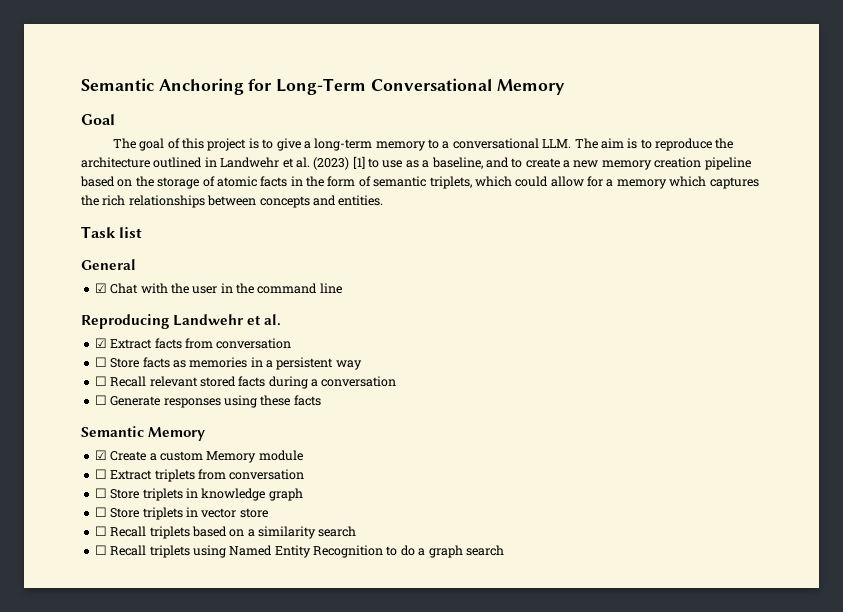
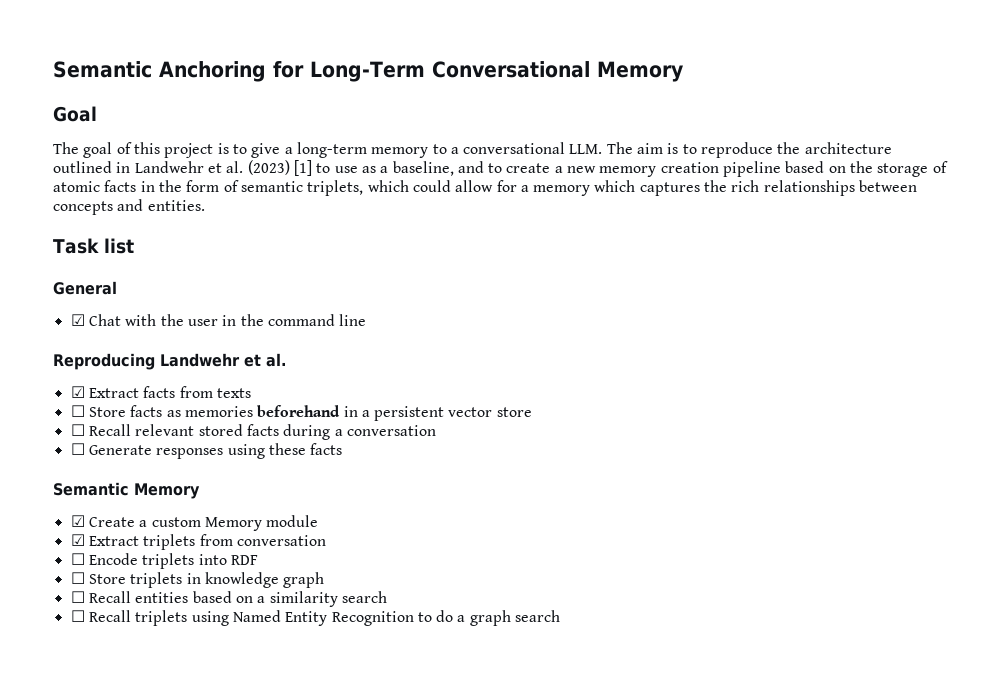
[216,338,292,349] conversation -> [216,388,251,398] texts
(248, 362) none -> [257,405,341,417] beforehand
[335,360,362,370] way -> [448,407,532,417] vector store
[94,469,107,479] ☐ -> [70,534,85,546] ☑
(305, 474) none -> [70,553,258,569] // ☐ Encode triplets into RDF
[94,507,268,520] [94,526,190,539] // ☐ Store triplets in vector store // ☐ Recall triplets -> [70,591,189,603] // ☐ Recall entities

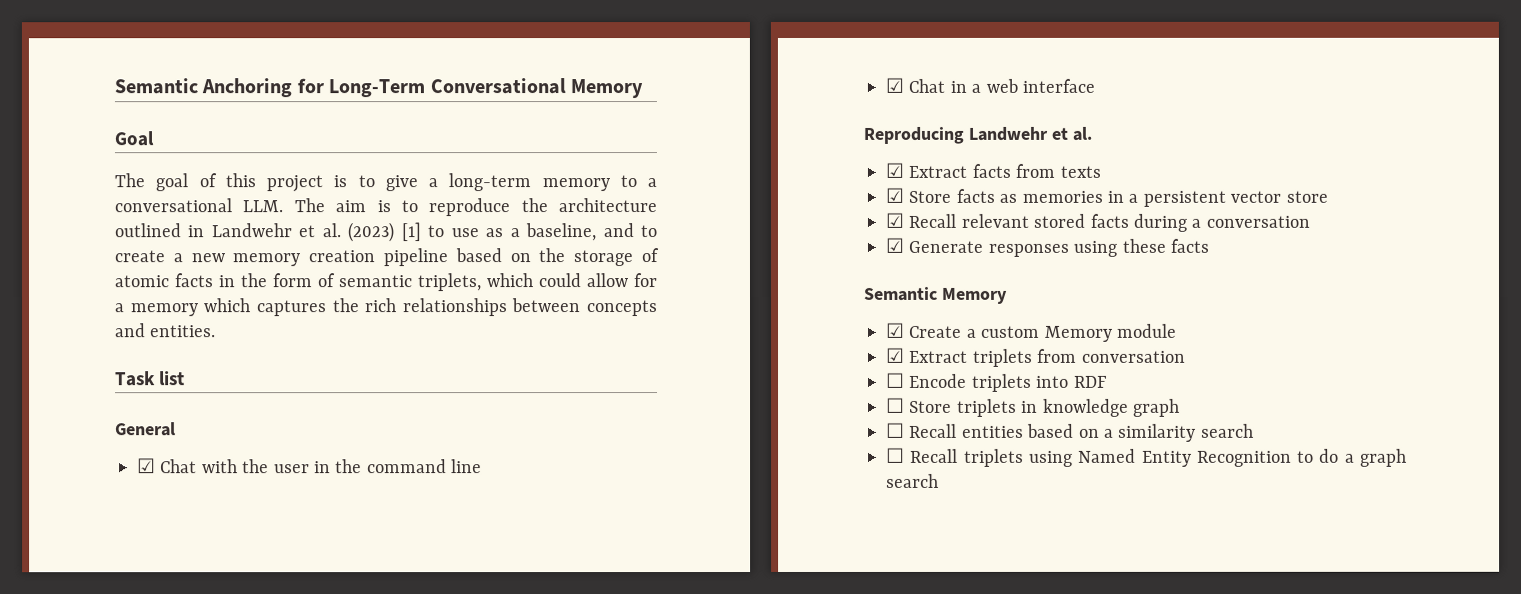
(367, 320) none -> [885,77,1095,93] // ☑ Chat in a web interface
[70,405,85,417] ☐ -> [885,187,904,203] ☑
[257,405,341,417] beforehand -> (1103, 196) none
[70,424,85,436] ☐ -> [885,212,904,228] ☑
[70,443,85,455] ☐ -> [885,237,904,253] ☑

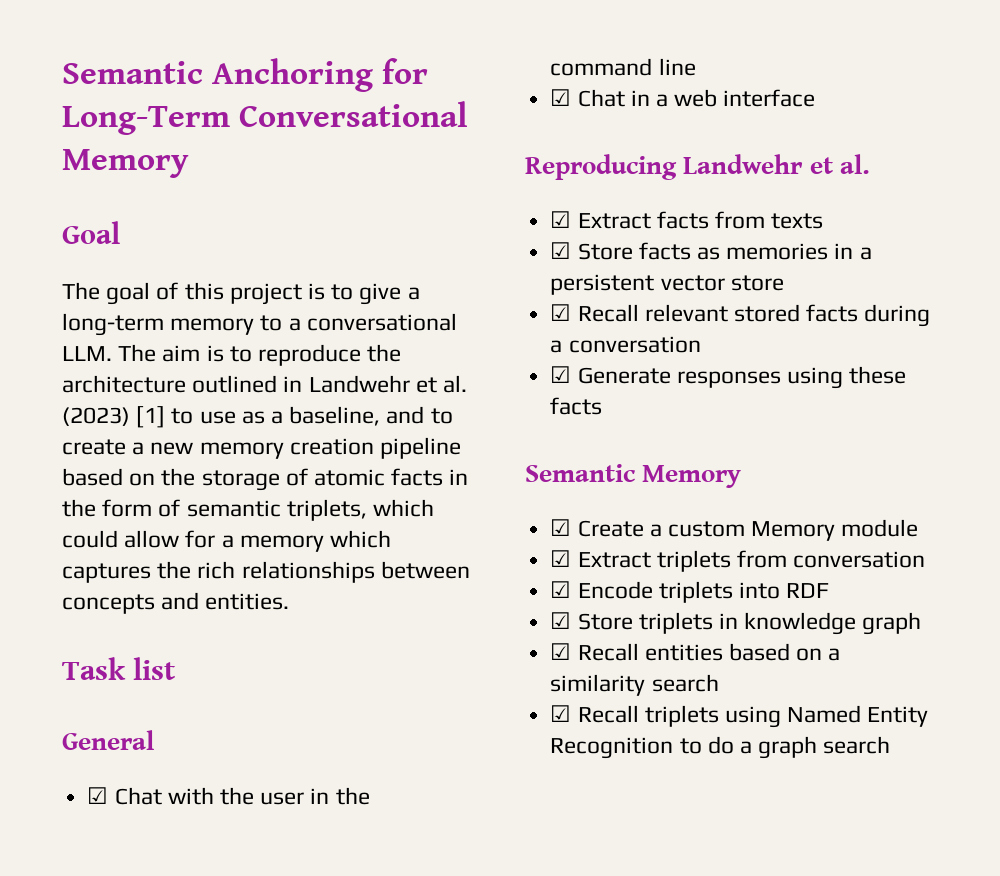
[886,372,905,388] ☐ -> [550,581,572,598] ☑
[886,397,905,413] ☐ -> [550,612,572,629] ☑
[886,422,905,438] ☐ -> [550,643,572,660] ☑
[886,447,905,463] ☐ -> [550,705,572,722] ☑

